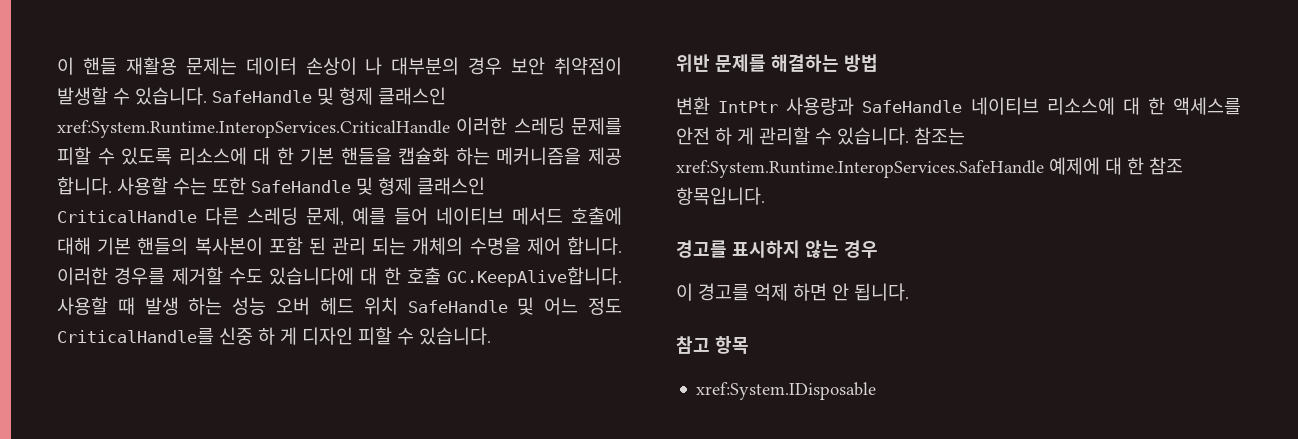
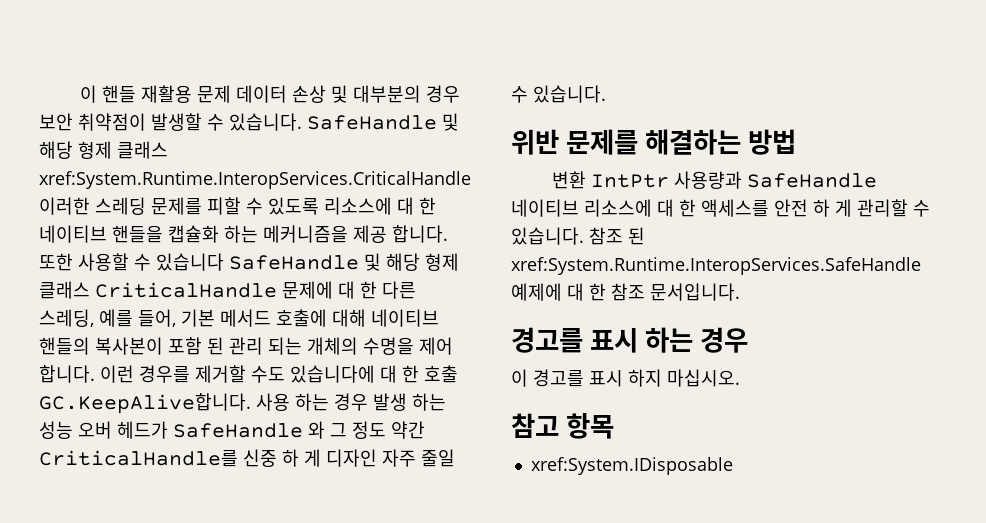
[185,57,383,75] 문제는 데이터 손상이 나 -> [197,85,349,103] 문제 데이터 손상 및
[339,87,446,105] 형제 클래스인 -> [39,141,168,159] 해당 형제 클래스
[300,147,335,165] 기본 -> [39,225,107,243] 네이티브
[117,177,485,195] [57,207,504,226] 사용할 수는 또한 SafeHandle 및 형제 클래스인 CriticalHandle 다른 스레딩 문제, 예를 들어 네이티브 -> [39,253,459,271] [39,281,416,299] [39,309,215,327] 또한 사용할 수 있습니다 SafeHandle 및 해당 형제 클래스 CriticalHandle 문제에 대 한 다른 스레딩, 예를 들어, 기본
[97,237,132,255] 기본 -> [371,309,439,327] 네이티브
[57,267,108,285] 이러한 -> [100,365,134,383] 이런
[57,297,135,315] 사용할 때 -> [256,393,368,411] 사용 하는 경우
[319,297,622,315] 헤드 위치 SafeHandle 및 어느 정도 -> [117,421,425,439] 헤드가 SafeHandle 와 그 정도 약간
[358,327,392,345] 피할 -> [382,449,455,467] 자주 줄일
[914,127,965,145] 참조는 -> [589,227,645,245] 참조 된
[676,187,765,205] [676,240,839,258] 항목입니다. // 경고를 표시하지 않는 -> [650,283,740,301] [511,327,694,353] 문서입니다. // 경고를 표시 하는
[754,283,909,301] 억제 하면 안 됩니다. -> [589,369,740,387] 표시 하지 마십시오.

